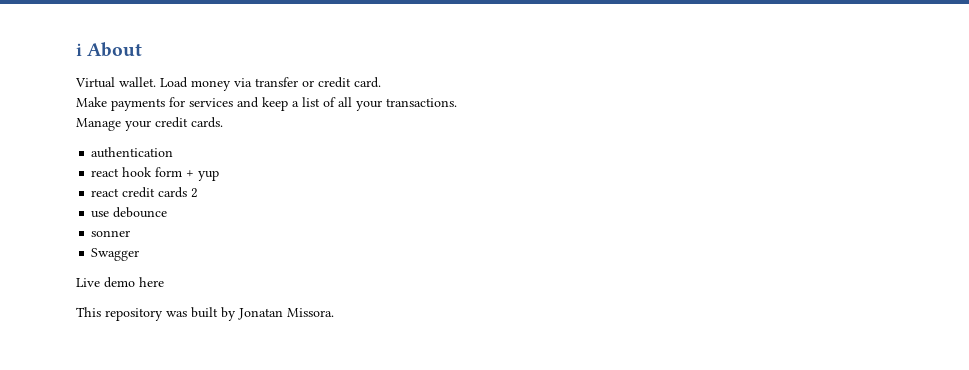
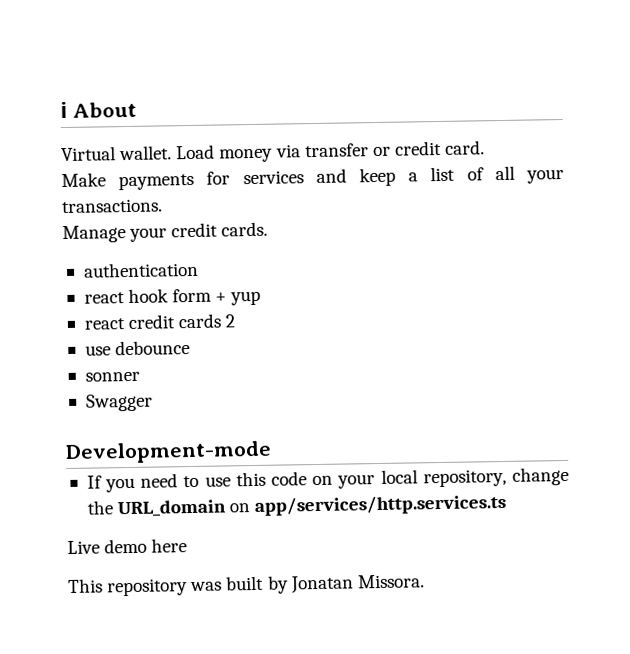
(140, 254) none -> [65,440,272,465] [86,466,569,493] [86,493,507,518] // Development-mode // If you need to use this code on your local repository, change the URL_domain on app/services/http.services.ts

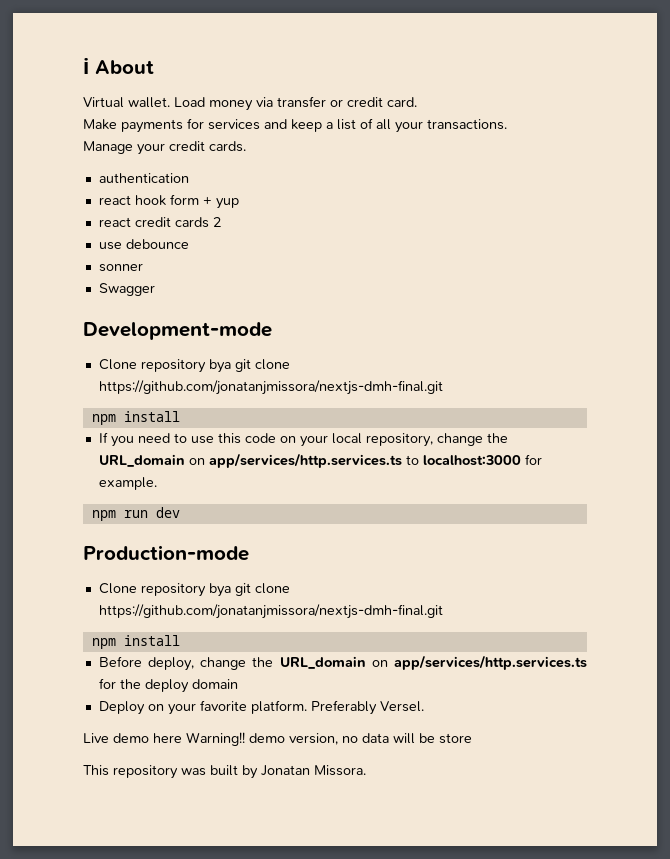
(272, 452) none -> [98,359,290,373] [98,380,443,395] [91,411,180,425] // Clone repository bya git clone https://github.com/jonatanjmissora/nextjs-dmh-final.git // npm install
[67,538,188,555] // Live demo here -> [405,454,542,466] [98,477,157,490] [91,507,180,521] [83,545,249,561] [98,583,290,597] [98,604,443,619] [91,635,180,649] [98,655,587,671] [98,678,238,693] [98,700,424,715] [83,732,472,746] to localhost:3000 for example. // npm run dev // Production-mode // Clone repository bya git clone https://github.com/jonatanjmissora/nextjs-dmh-final.git // npm install // Before deploy, change the URL_domain on app/services/http.services.ts for the deploy domain // Deploy on your favorite platform. Preferably Versel. // Live demo here Warning!! demo version, no data will be store

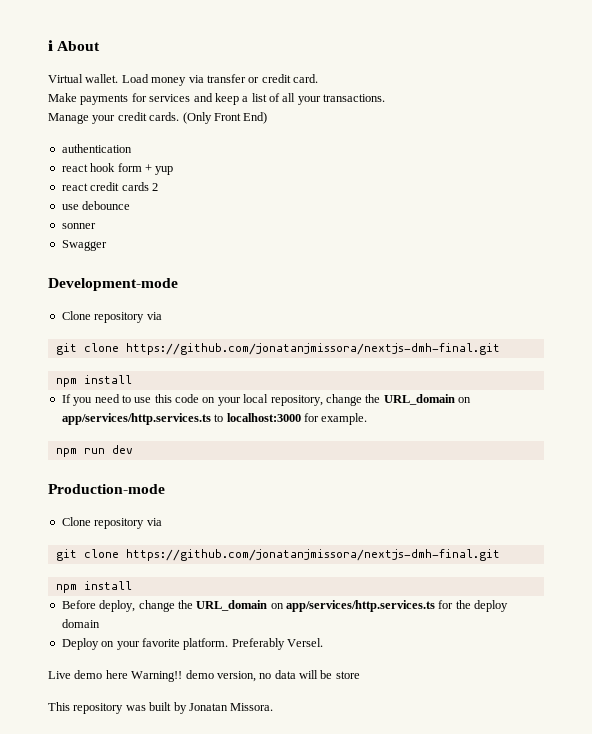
(246, 146) none -> [182,112,268,124] (Only Front End)
[208,359,231,373] bya -> [146,312,162,320] via //
[208,583,231,597] bya -> [146,518,162,526] via //

